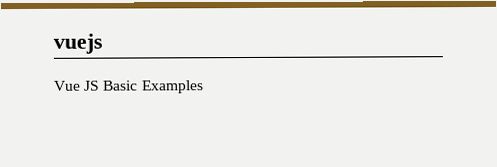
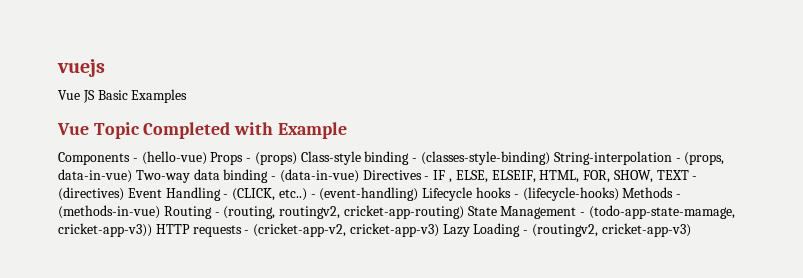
(204, 87) none -> [57,122,347,139] [58,151,725,165] [58,169,698,183] [58,187,682,201] [58,205,736,219] [58,223,691,237] // Vue Topic Completed with Example // Components - (hello-vue) Props - (props) Class-style binding - (classes-style-binding) String-interpolation - (props, data-in-vue) Two-way data binding - (data-in-vue) Directives - IF , ELSE, ELSEIF, HTML, FOR, SHOW, TEXT - (directives) Event Handling - (CLICK, etc..) - (event-handling) Lifecycle hooks - (lifecycle-hooks) Methods - (methods-in-vue) Routing - (routing, routingv2, cricket-app-routing) State Management - (todo-app-state-mamage, cricket-app-v3)) HTTP requests - (cricket-app-v2, cricket-app-v3) Lazy Loading - (routingv2, cricket-app-v3)

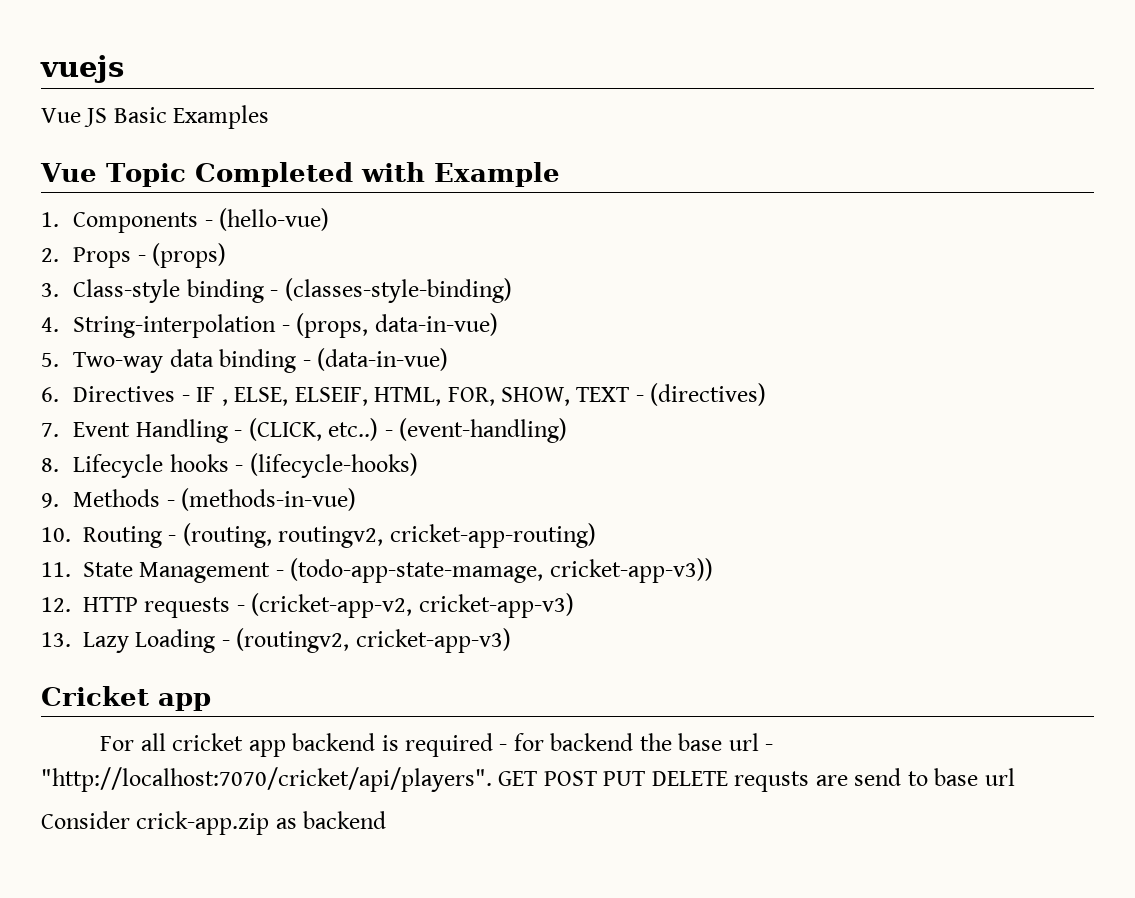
(347, 130) none -> [41,212,59,227] 1.
(207, 158) none -> [41,248,59,262] // 2.
(297, 158) none -> [41,283,59,297] // 3.
(551, 158) none -> [41,317,59,332] // 4.
(132, 176) none -> [41,353,59,367] // 5.
(359, 176) none -> [41,387,59,402] // 6.
(124, 194) none -> [41,423,59,437] // 7.
(419, 194) none -> [41,458,59,472] // 8.
(619, 194) none -> [41,493,59,508] // 9.
(160, 212) none -> [41,527,71,542] // 10.
(464, 212) none -> [41,562,71,577] // 11.
(152, 230) none -> [41,597,71,612] // 12.
(439, 230) none -> [41,632,71,647] // 13.
(691, 230) none -> [41,686,211,711] [100,733,774,757] [41,767,1015,792] [41,811,387,835] // Cricket app // For all cricket app backend is required - for backend the base url - "http://localhost:7070/cricket/api/players". GET POST PUT DELETE requsts are send to base url // Consider crick-app.zip as backend

